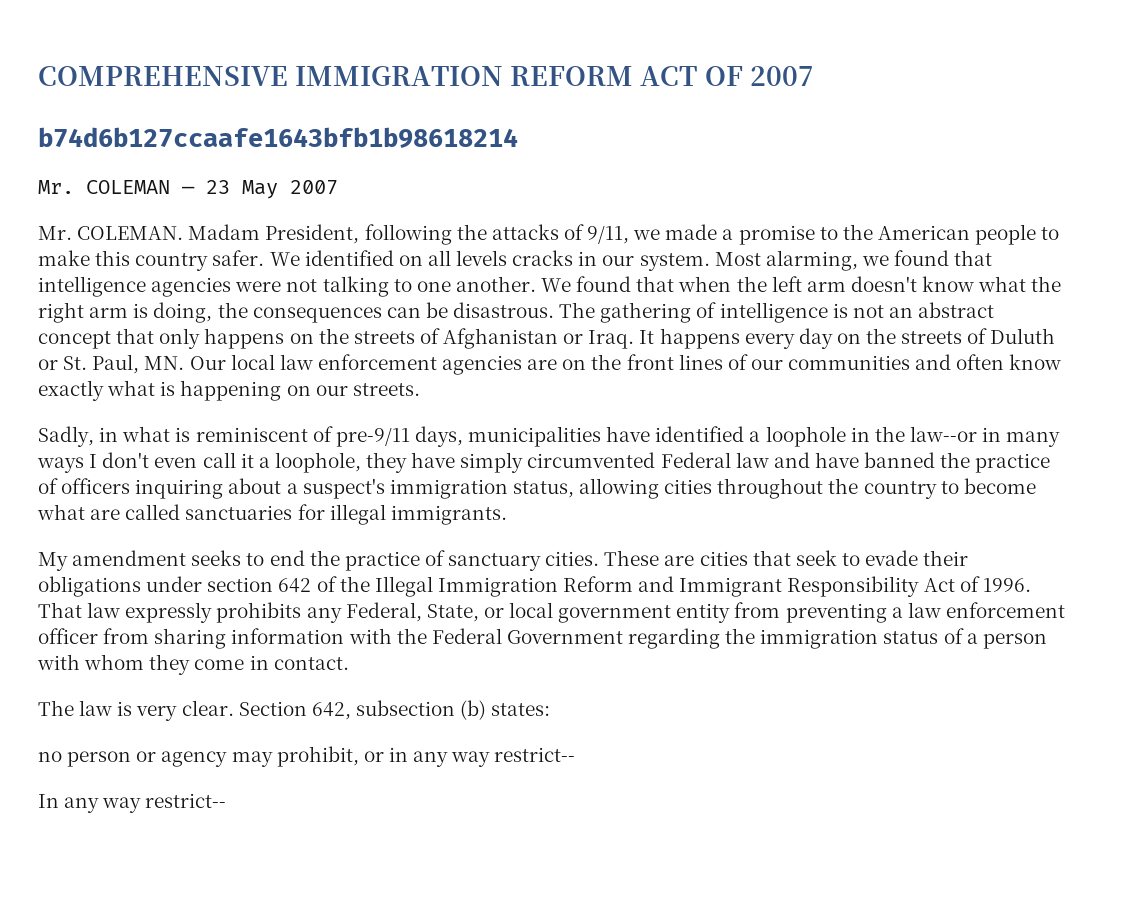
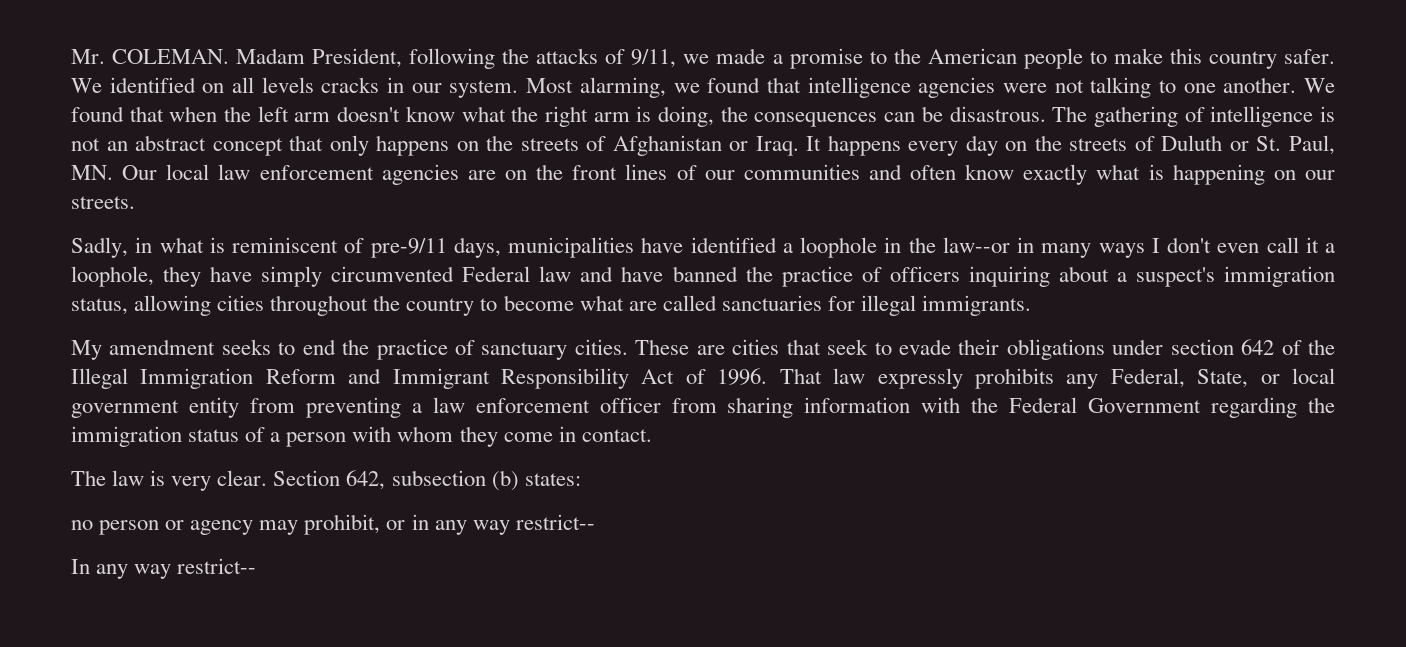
[38,66,814,86] [38,127,518,148] [38,180,338,199] COMPREHENSIVE IMMIGRATION REFORM ACT OF 2007 // b74d6b127ccaafe1643bfb1b98618214 // Mr. COLEMAN — 23 May 2007 // -> (71, 56) none

